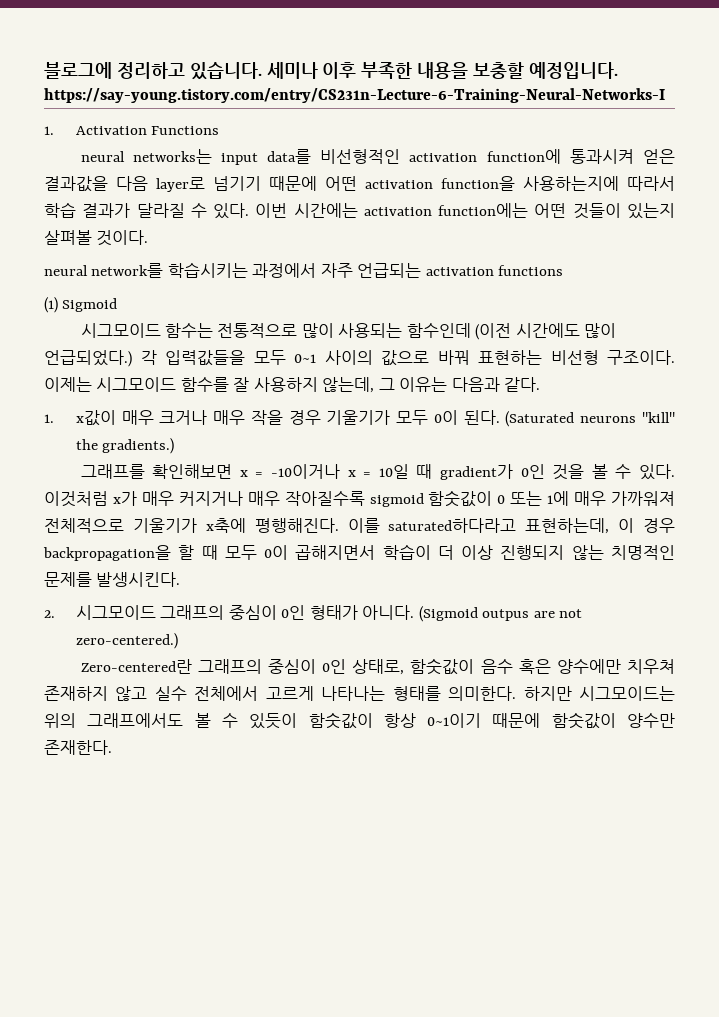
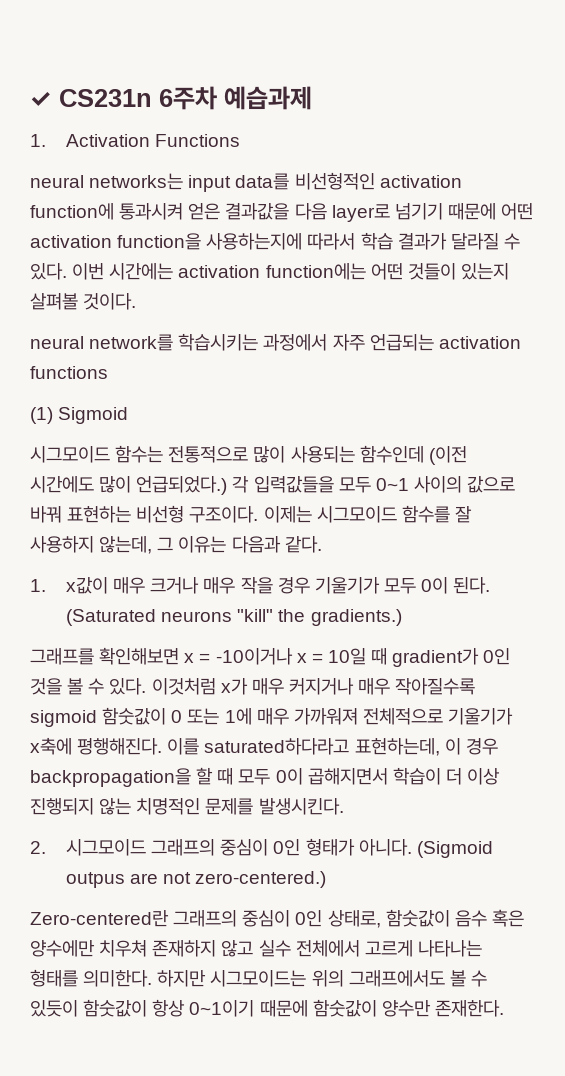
[44,62,618,80] [44,88,665,103] 블로그에 정리하고 있습니다. 세미나 이후 부족한 내용을 보충할 예정입니다. https://say-young.tistory.com/entry/CS231n-Lecture-6-Training-Neural-Networks-I -> [30,86,312,110] ✓ CS231n 6주차 예습과제

